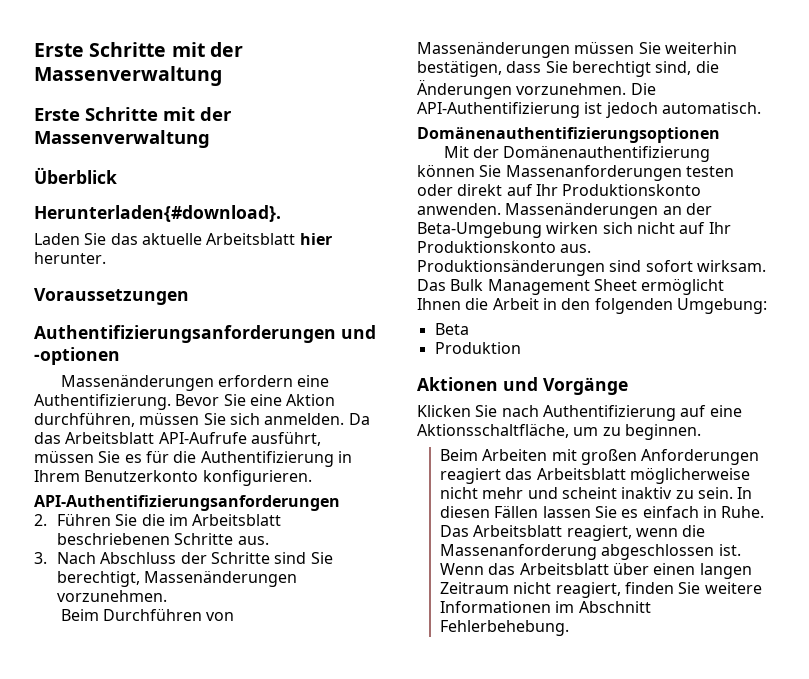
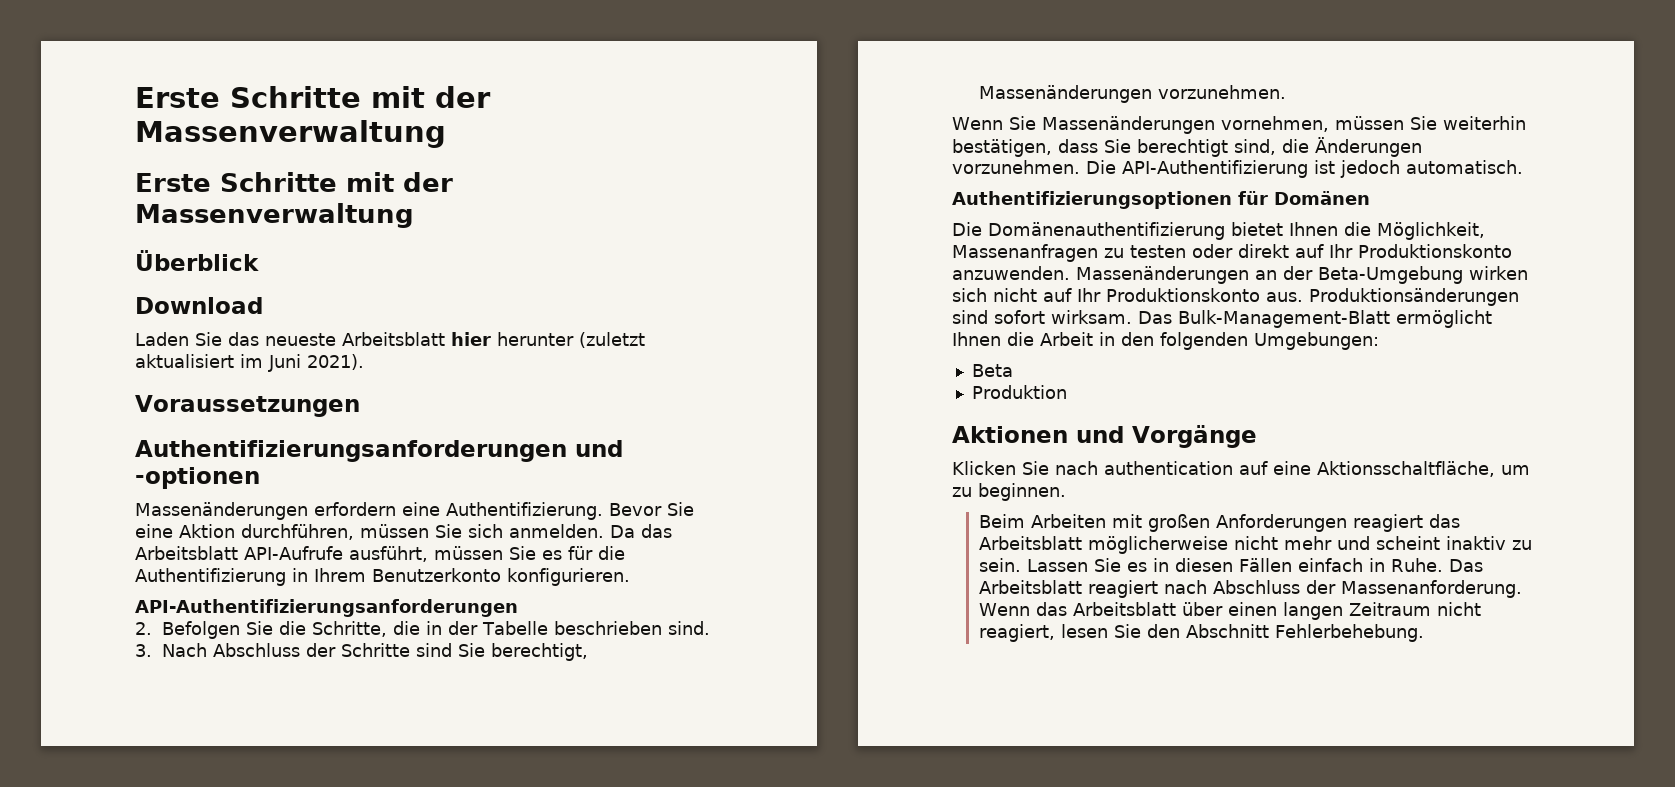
[34,205,281,222] Herunterladen{#download}. -> [135,297,263,314] Download
[141,233,202,245] aktuelle -> [265,333,336,346] neueste
[34,252,106,264] herunter. -> [497,332,645,348] [135,354,364,372] herunter (zuletzt aktualisiert im Juni 2021).
[56,513,111,526] Führen -> [161,621,240,639] Befolgen
[168,514,282,526] [56,533,269,545] im Arbeitsblatt beschriebenen Schritte aus. -> [311,621,710,637] Schritte, die in der Tabelle beschrieben sind.
[60,608,235,621] [417,41,570,58] Beim Durchführen von Massenänderungen -> [952,116,1329,134] Wenn Sie Massenänderungen vornehmen,
[417,127,720,143] [443,145,711,162] [417,164,682,181] Domänenauthentifizierungsoptionen // Mit der Domänenauthentifizierung können Sie Massenanforderungen -> [952,191,1370,209] [952,222,1485,240] [952,244,1124,262] Authentifizierungsoptionen für Domänen // Die Domänenauthentifizierung bietet Ihnen die Möglichkeit, Massenanfragen zu
[417,203,501,215] anwenden. -> [952,266,1070,280] anzuwenden.
[450,279,637,295] Bulk Management Sheet -> [1178,310,1390,328] Bulk-Management-Blatt
[676,298,767,314] Umgebung: -> [1254,332,1379,350] Umgebungen:
[542,405,676,421] Authentifizierung -> [1104,461,1233,475] authentication
[737,487,753,499] [439,505,639,518] In diesen Fällen lassen Sie es -> [1026,558,1292,572] Lassen Sie es in diesen Fällen
[566,525,706,541] [439,544,741,560] reagiert, wenn die Massenanforderung abgeschlossen ist. -> [1087,580,1522,598] reagiert nach Abschluss der Massenanforderung.
[624,582,762,594] [439,601,575,613] finden Sie weitere Informationen im -> [1060,624,1180,638] lesen Sie den

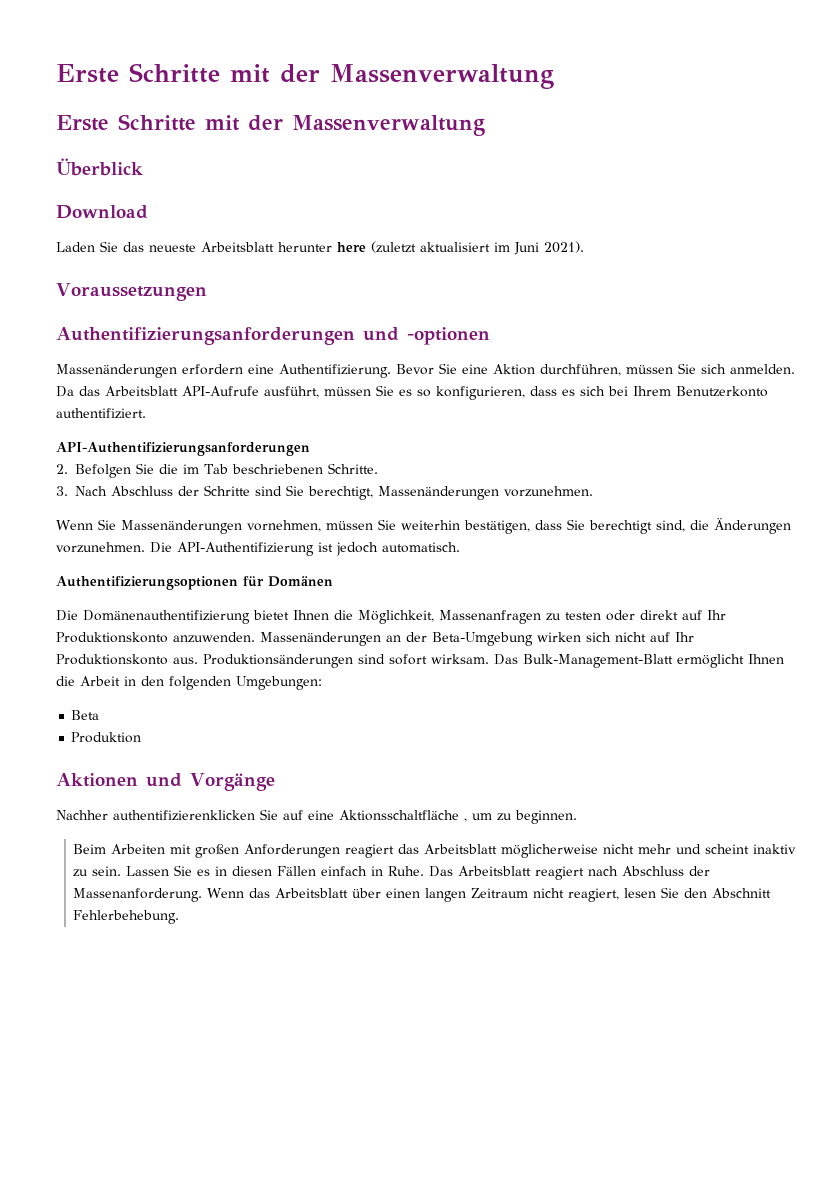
[451,332,574,346] hier herunter -> [278,242,366,252] herunter here
[568,546,625,560] [135,568,308,586] für die Authentifizierung in -> [417,386,628,400] so konfigurieren, dass es sich bei
[507,568,630,586] konfigurieren. -> [56,408,146,419] authentifiziert.
[311,621,710,637] Schritte, die in der Tabelle beschrieben sind. -> [183,463,378,474] im Tab beschriebenen Schritte.
[952,461,1495,477] Klicken Sie nach authentication auf eine Aktionsschaltfläche, -> [56,809,467,822] Nachher authentifizierenklicken Sie auf eine Aktionsschaltfläche ,

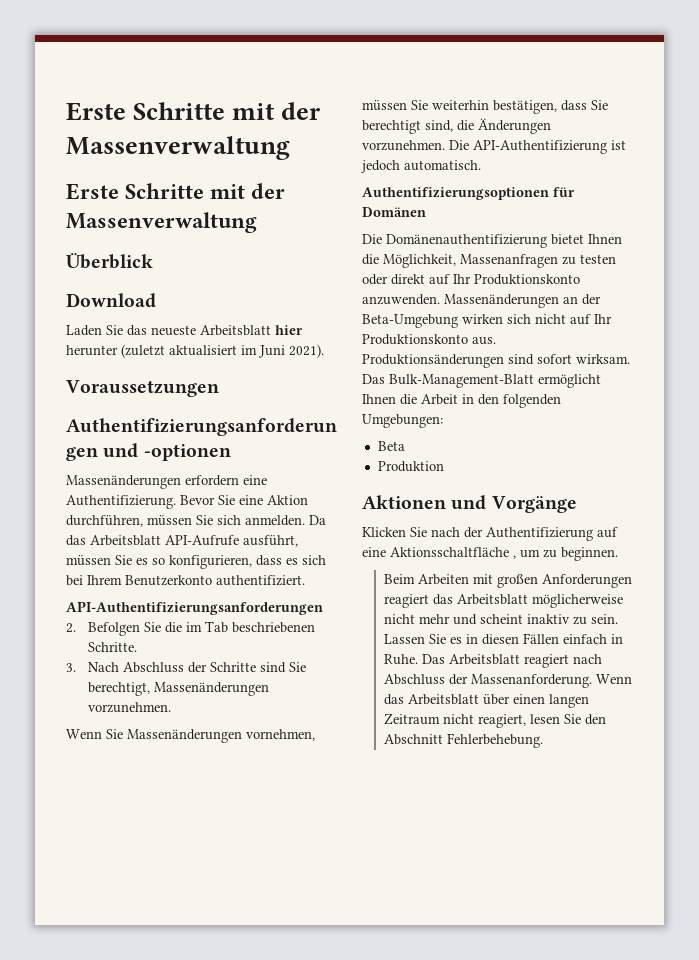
[278,242,366,252] herunter here -> [275,325,303,335] [66,345,118,356] hier herunter
[56,809,278,821] Nachher authentifizierenklicken Sie -> [362,527,593,541] Klicken Sie nach der Authentifizierung

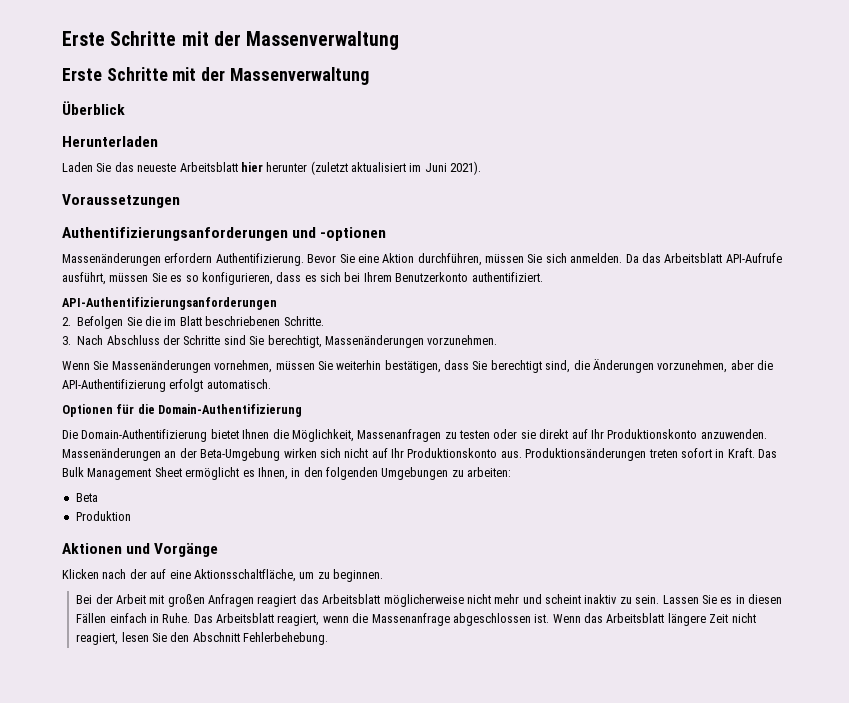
[66,293,156,308] Download -> [62,136,158,147] Herunterladen
[243,475,267,485] eine -> (213, 258) none
[204,621,228,633] Tab -> [179,316,202,326] Blatt
[362,140,626,154] [361,160,481,173] [362,187,575,200] [362,207,426,217] [362,234,547,248] vorzunehmen. Die API-Authentifizierung ist jedoch automatisch. // Authentifizierungsoptionen für Domänen // Die Domänenauthentifizierung -> [657,360,773,373] [62,379,271,392] [62,404,303,417] [62,429,208,442] vorzunehmen, aber die API-Authentifizierung erfolgt automatisch. // Optionen für die Domain-Authentifizierung // Die Domain-Authentifizierung
(388, 279) none -> [520,430,536,439] sie
[508,354,630,365] [362,374,601,388] [362,394,561,408] [362,414,443,428] sind sofort wirksam. Das Bulk-Management-Blatt ermöglicht Ihnen die Arbeit in den folgenden Umgebungen: -> [648,448,777,458] [62,467,512,480] treten sofort in Kraft. Das Bulk Management Sheet ermöglicht es Ihnen, in den folgenden Umgebungen zu arbeiten:
[410,527,427,537] Sie -> (99, 574) none
[486,527,593,541] Authentifizierung -> (147, 574) none
[390,547,516,559] Aktionsschaltfläche , -> [193,569,296,582] Aktionsschaltfläche,
[383,574,469,585] Beim Arbeiten -> [76,594,146,604] Bei der Arbeit
[541,574,632,588] Anforderungen -> [208,594,255,607] Anfragen
[523,654,602,668] [383,674,632,688] [383,694,589,708] [383,713,440,725] reagiert nach Abschluss der Massenanforderung. Wenn das Arbeitsblatt über einen langen Zeitraum -> [277,613,729,626] reagiert, wenn die Massenanfrage abgeschlossen ist. Wenn das Arbeitsblatt längere Zeit

